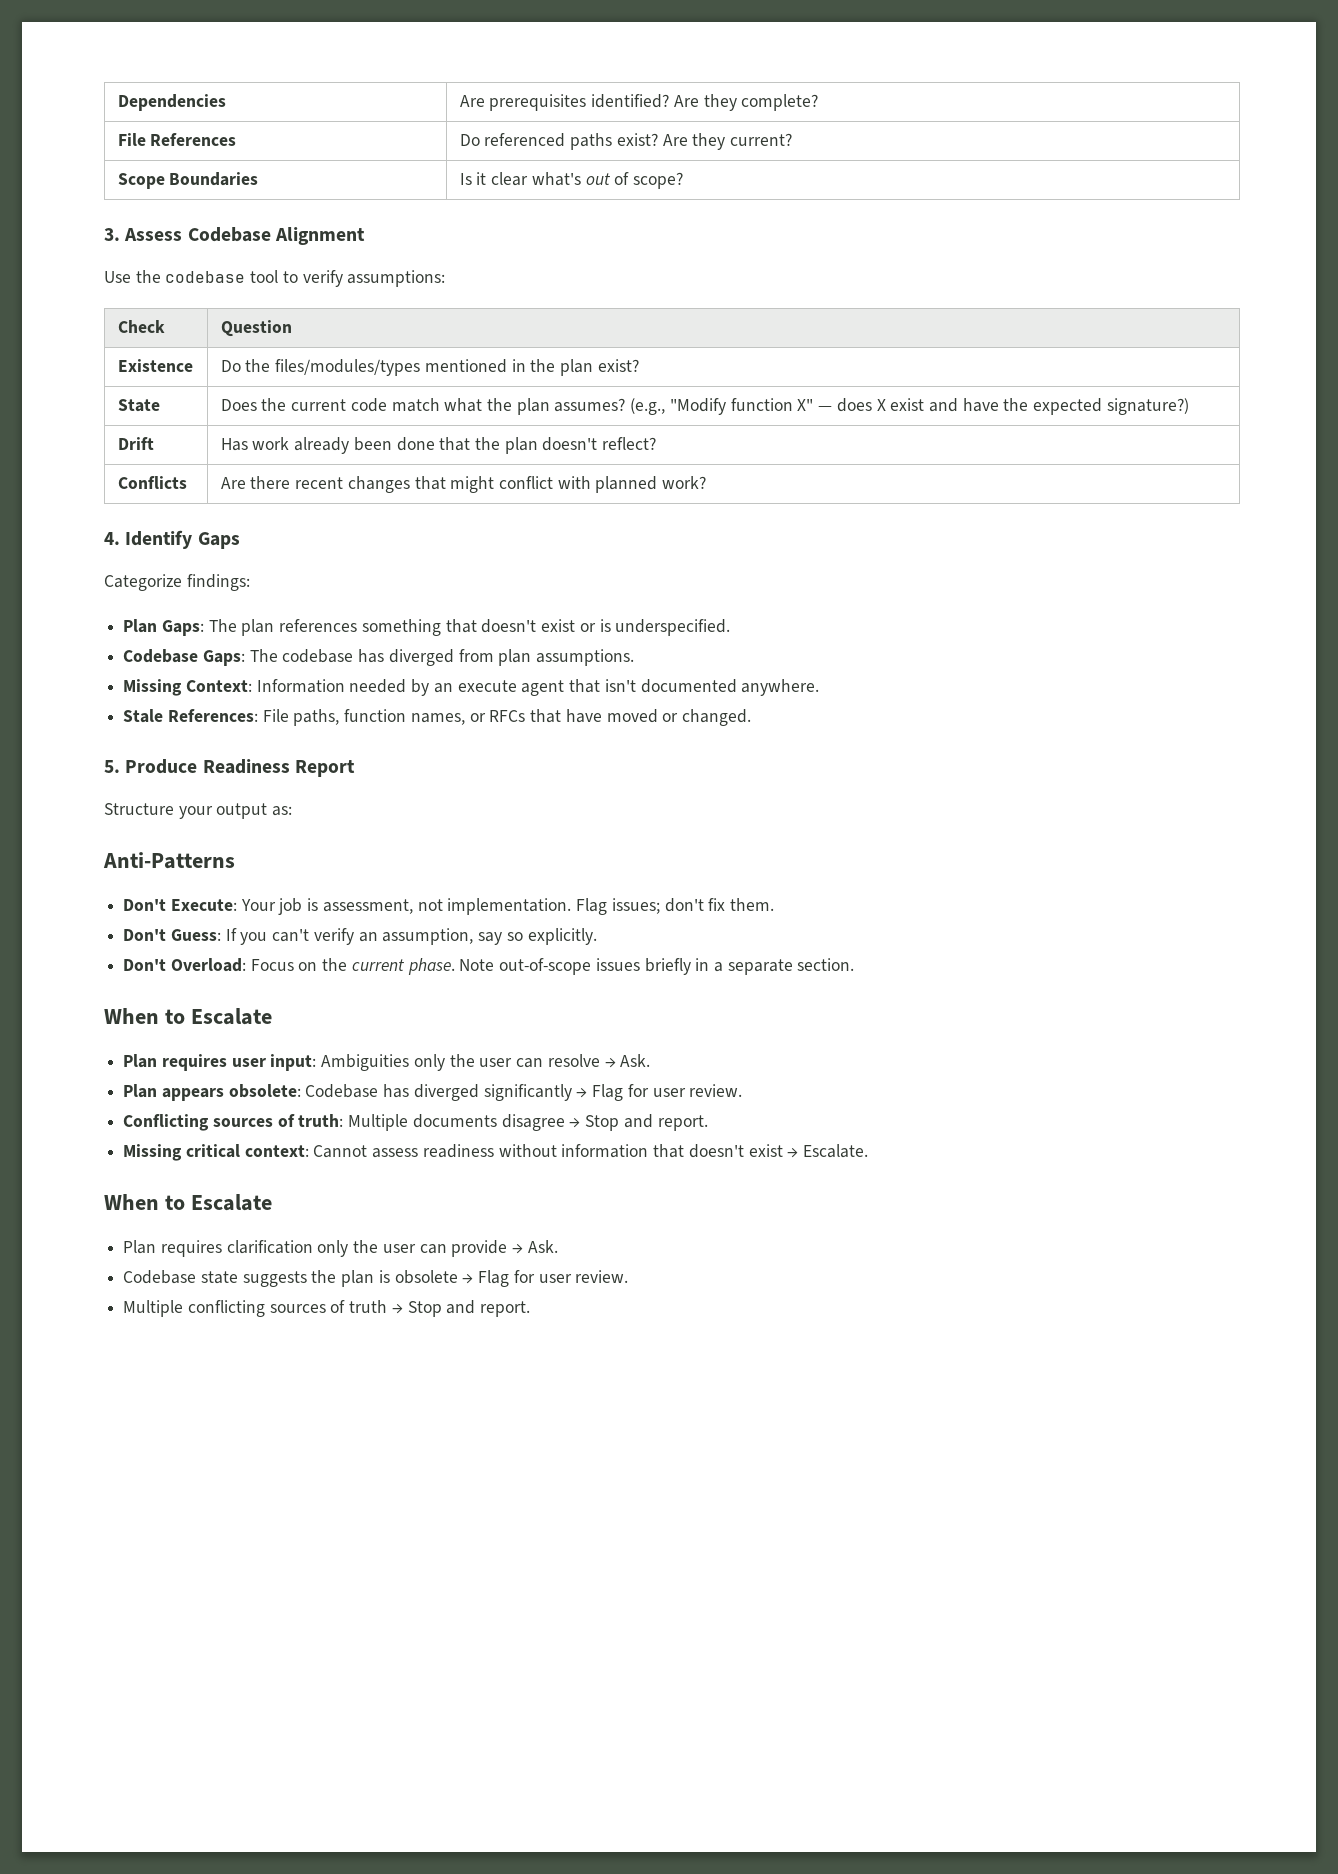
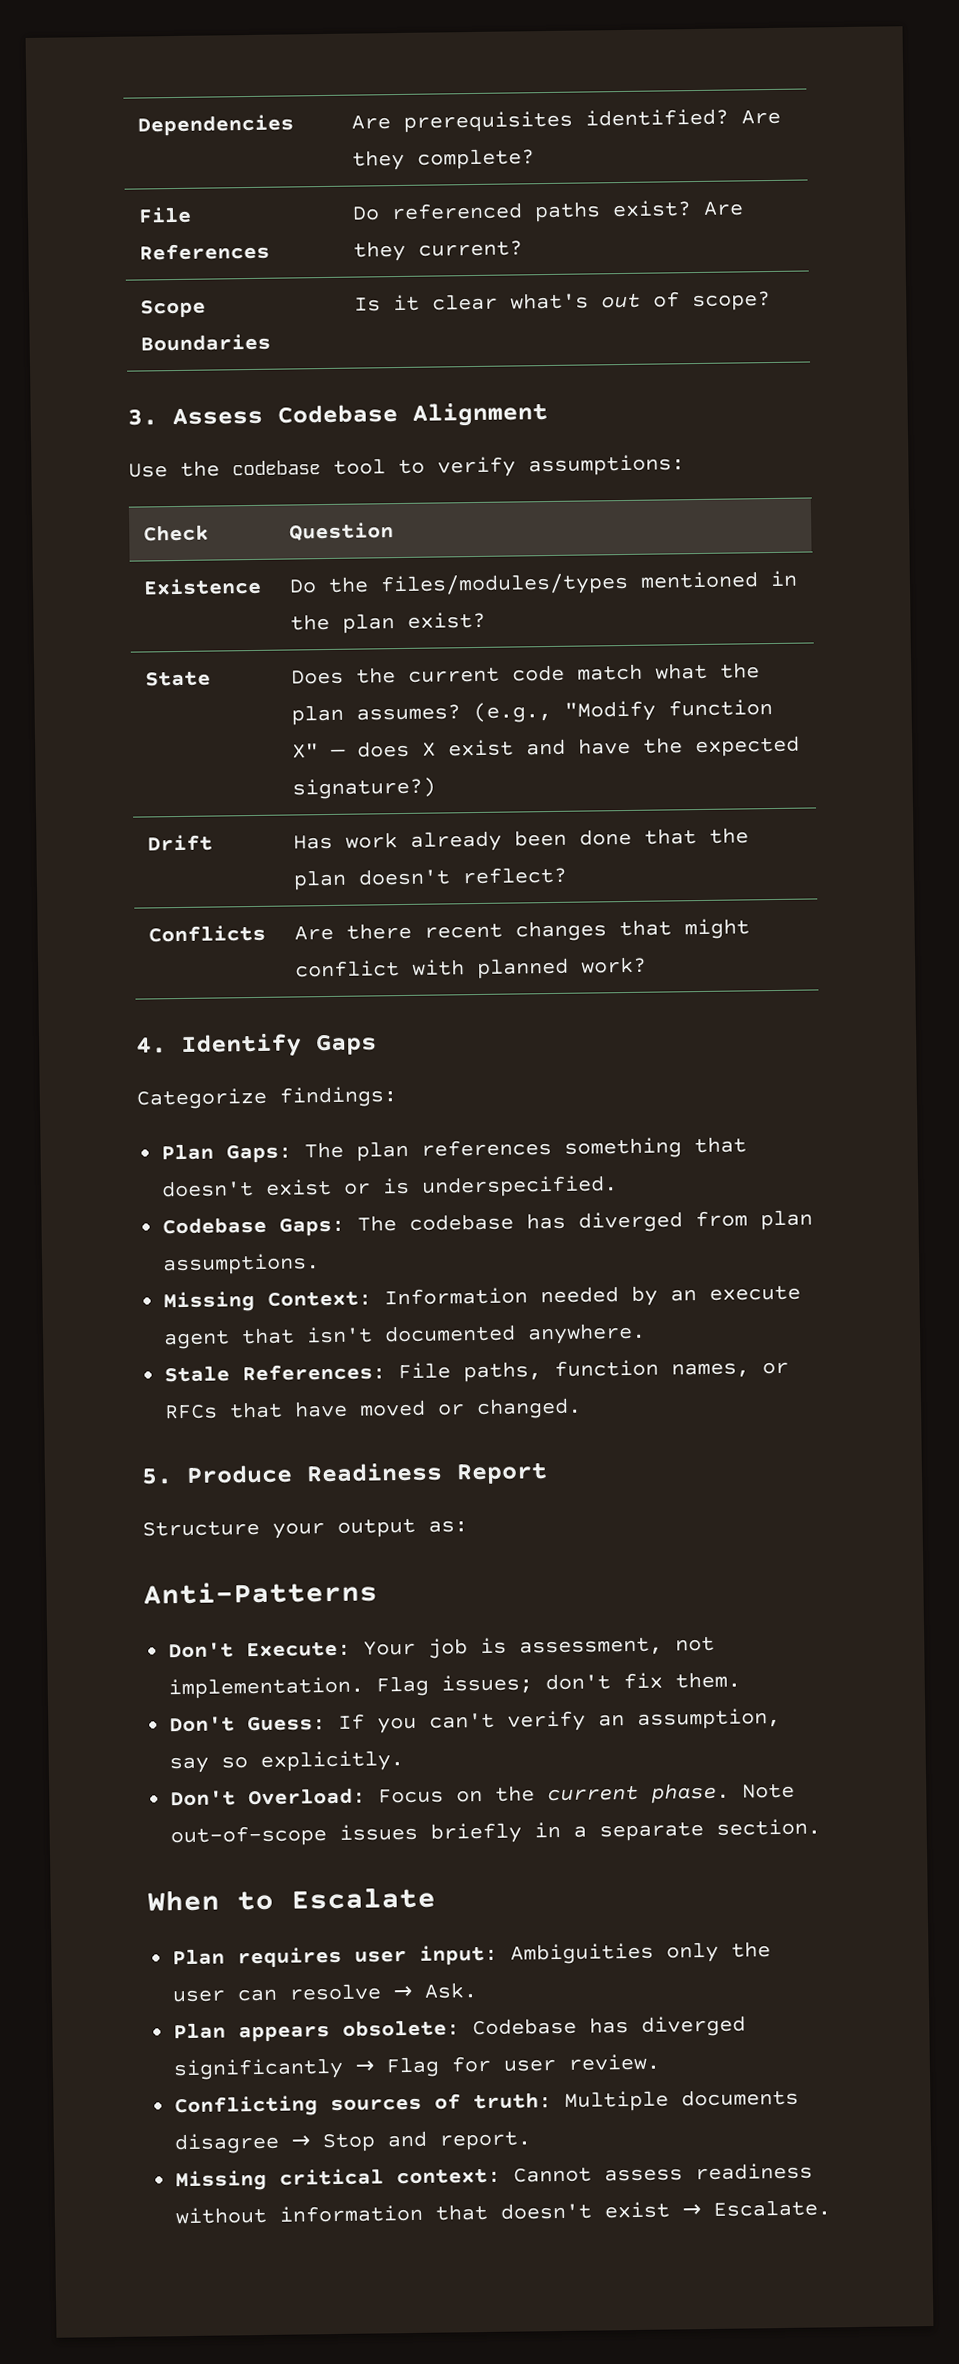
[104,1194,272,1211] [123,1240,558,1257] [123,1270,629,1287] [123,1300,531,1317] // When to Escalate // Plan requires clarification only the user can provide → Ask. // Codebase state suggests the plan is obsolete → Flag for user review. // Multiple conflicting sources of truth → Stop and report. -> (832, 2208) none

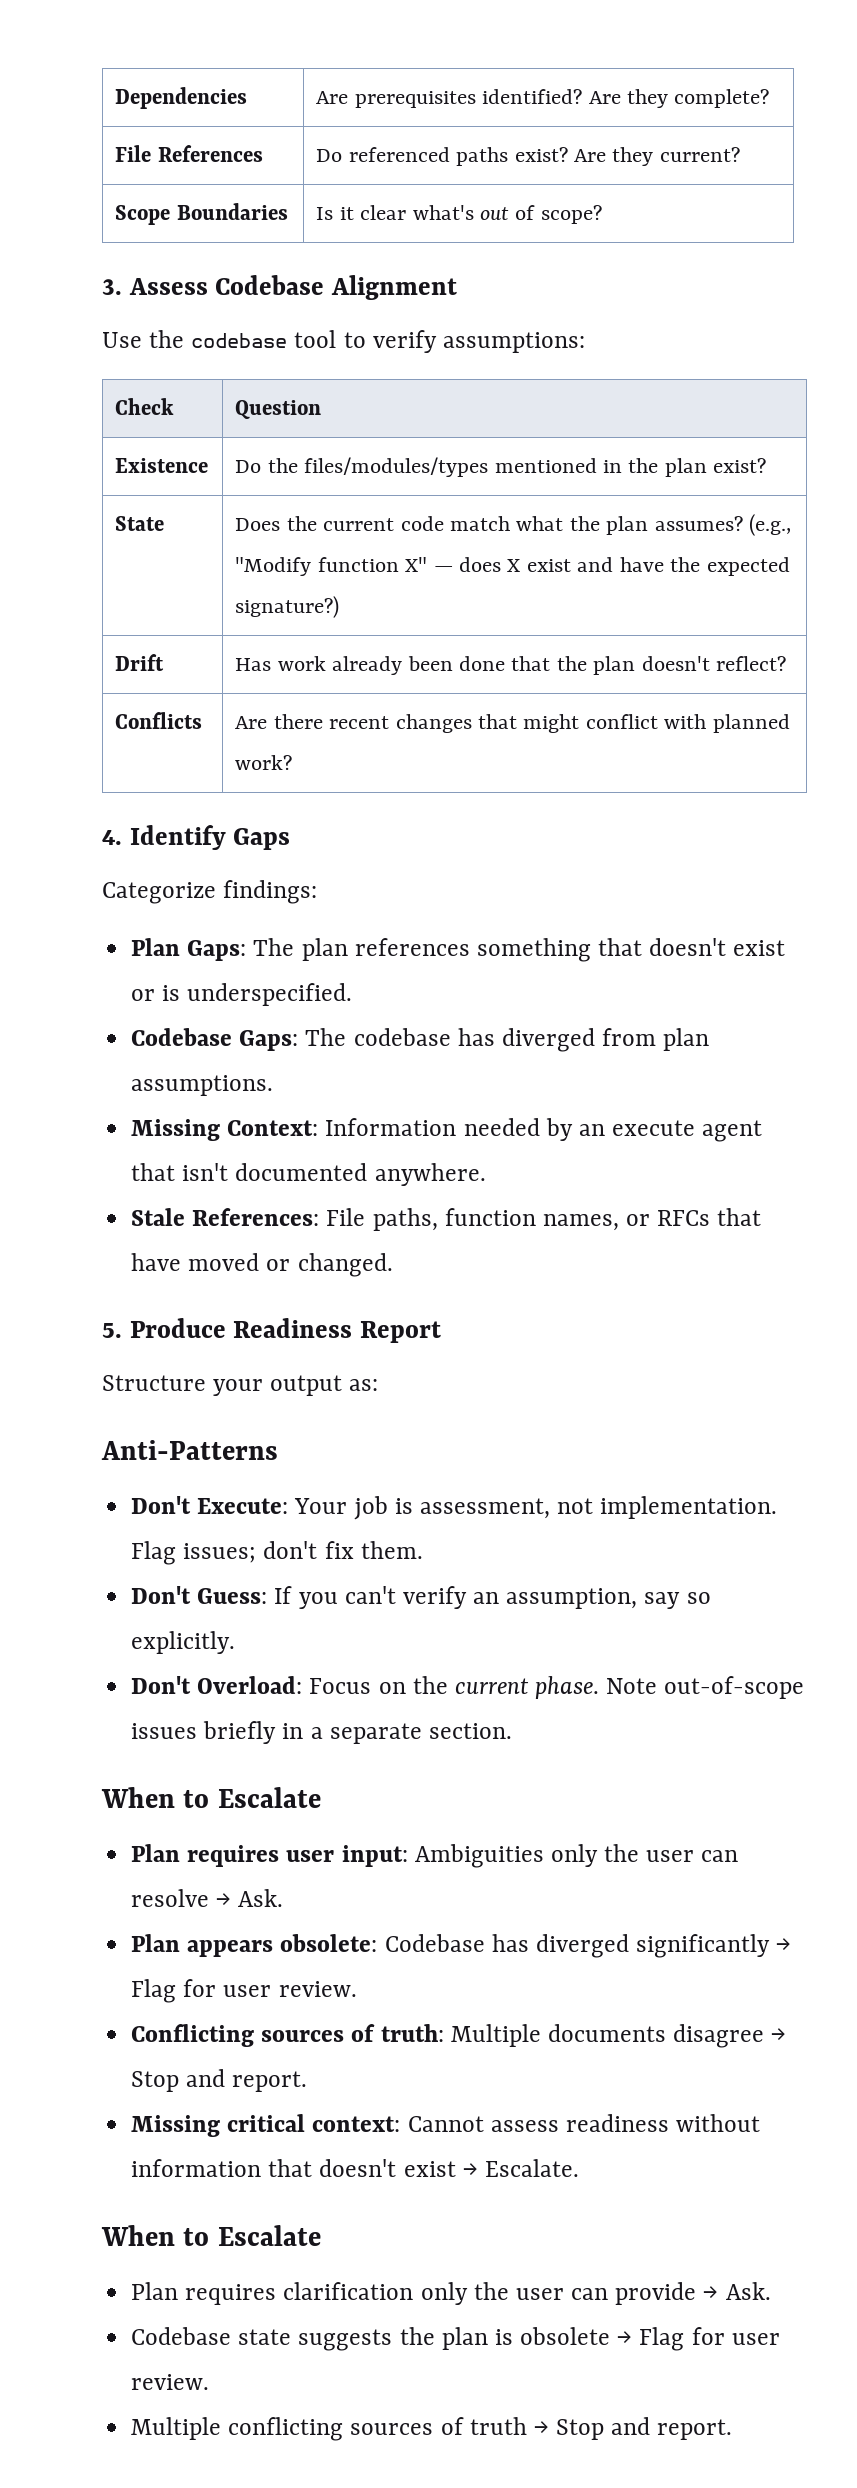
(832, 2208) none -> [101,2225,321,2246] [131,2282,771,2305] [131,2327,780,2351] [131,2374,210,2390] [131,2417,733,2441] // When to Escalate // Plan requires clarification only the user can provide → Ask. // Codebase state suggests the plan is obsolete → Flag for user review. // Multiple conflicting sources of truth → Stop and report.

